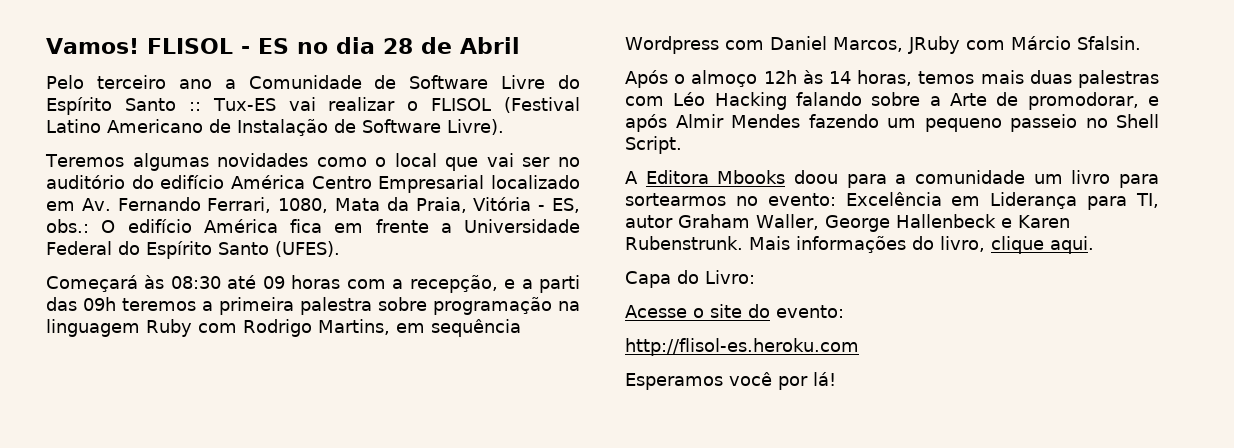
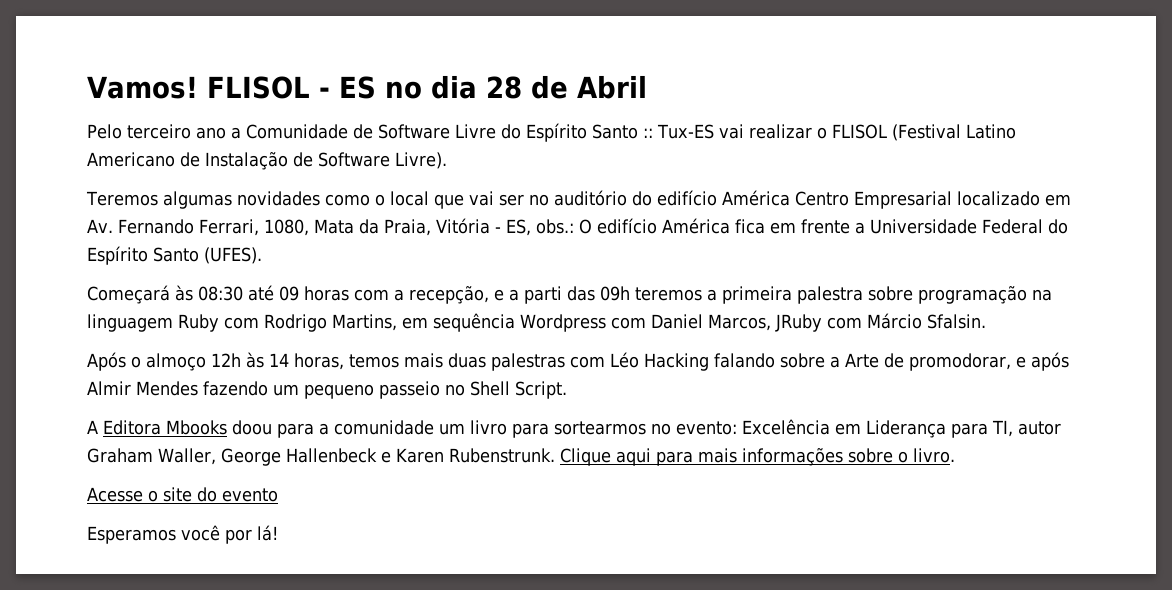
[748,236,1094,254] [625,270,755,288] Mais informações do livro, clique aqui. // Capa do Livro: -> [559,448,955,466] Clique aqui para mais informações sobre o livro.
[776,305,844,318] [625,338,859,356] evento: // http://flisol-es.heroku.com -> [222,488,278,502] evento

